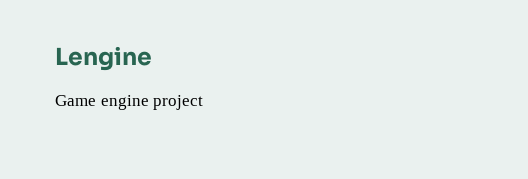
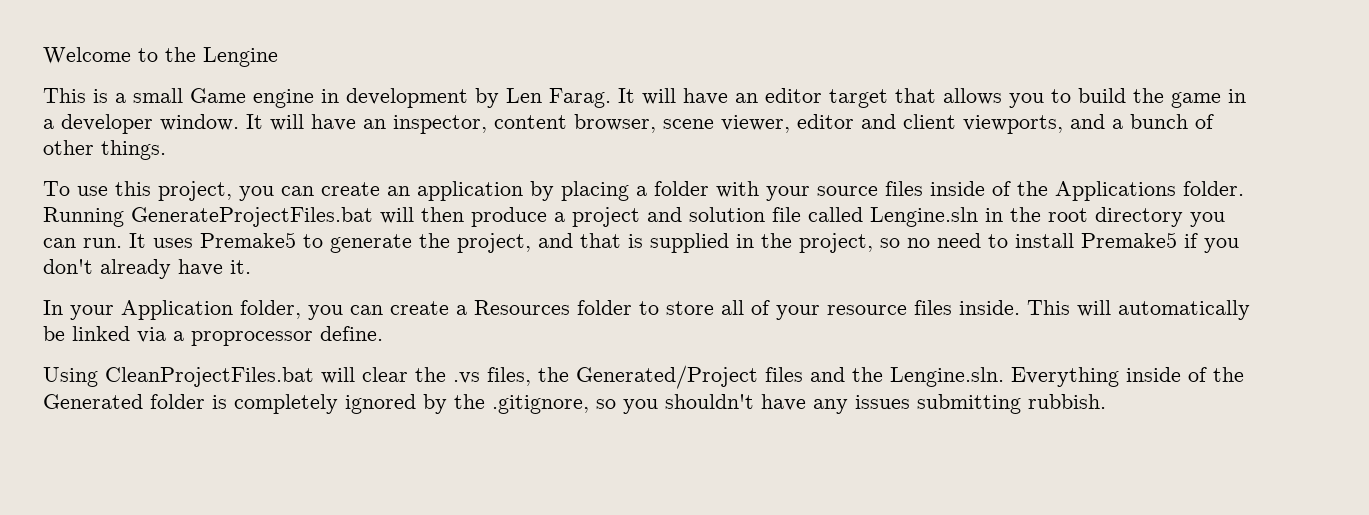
[55,46,152,71] [55,95,204,110] Lengine // Game engine project -> [43,47,278,67] [43,88,1246,108] [43,114,1214,134] [43,140,166,160] [43,181,1244,201] [43,207,1225,227] [43,232,1239,253] [43,259,251,279] [43,300,1250,320] [43,326,383,346] [43,365,1244,389] [43,394,1106,414] Welcome to the Lengine // This is a small Game engine in development by Len Farag. It will have an editor target that allows you to build the game in a developer window. It will have an inspector, content browser, scene viewer, editor and client viewports, and a bunch of other things. // To use this project, you can create an application by placing a folder with your source files inside of the Applications folder. Running GenerateProjectFiles.bat will then produce a project and solution file called Lengine.sln in the root directory you can run. It uses Premake5 to generate the project, and that is supplied in the project, so no need to install Premake5 if you don't already have it. // In your Application folder, you can create a Resources folder to store all of your resource files inside. This will automatically be linked via a proprocessor define. // Using CleanProjectFiles.bat will clear the .vs files, the Generated/Project files and the Lengine.sln. Everything inside of the Generated folder is completely ignored by the .gitignore, so you shouldn't have any issues submitting rubbish.

